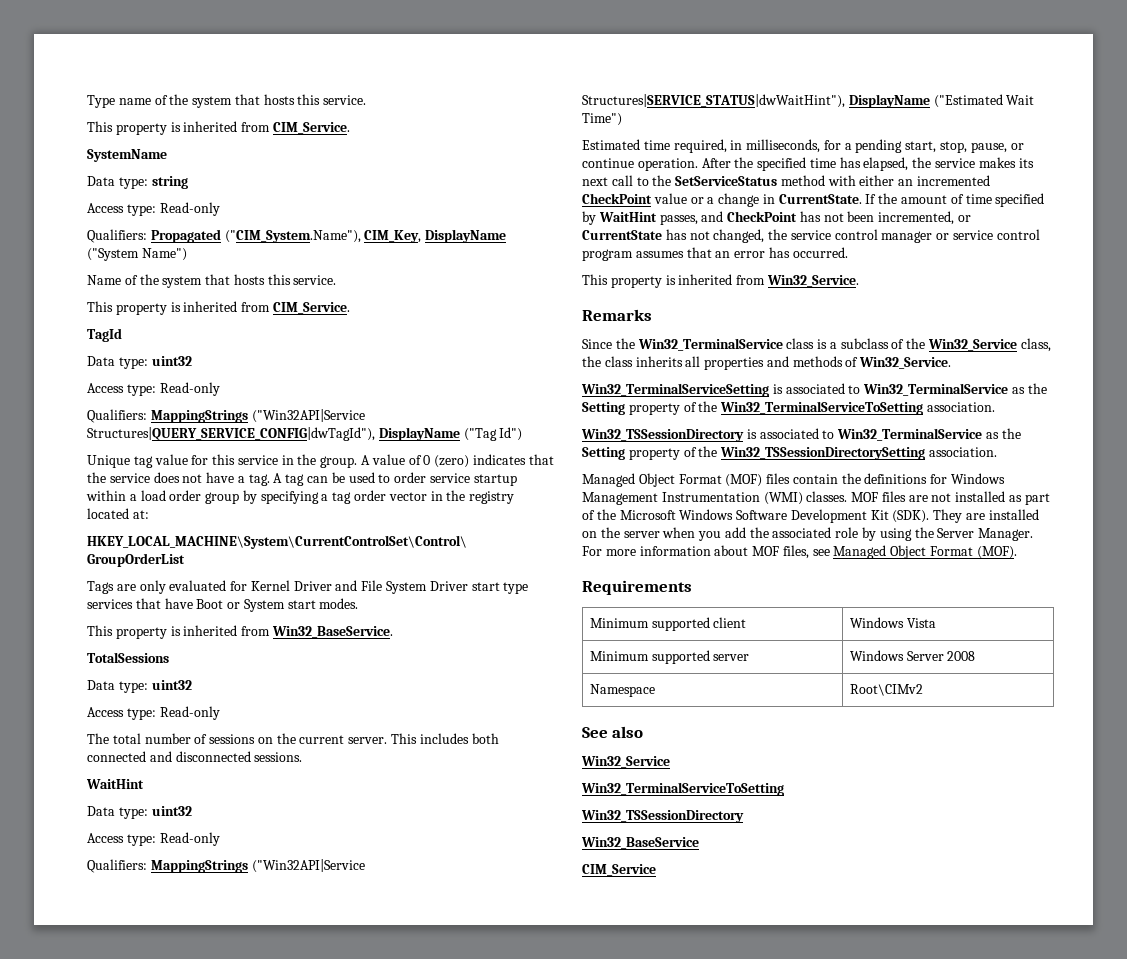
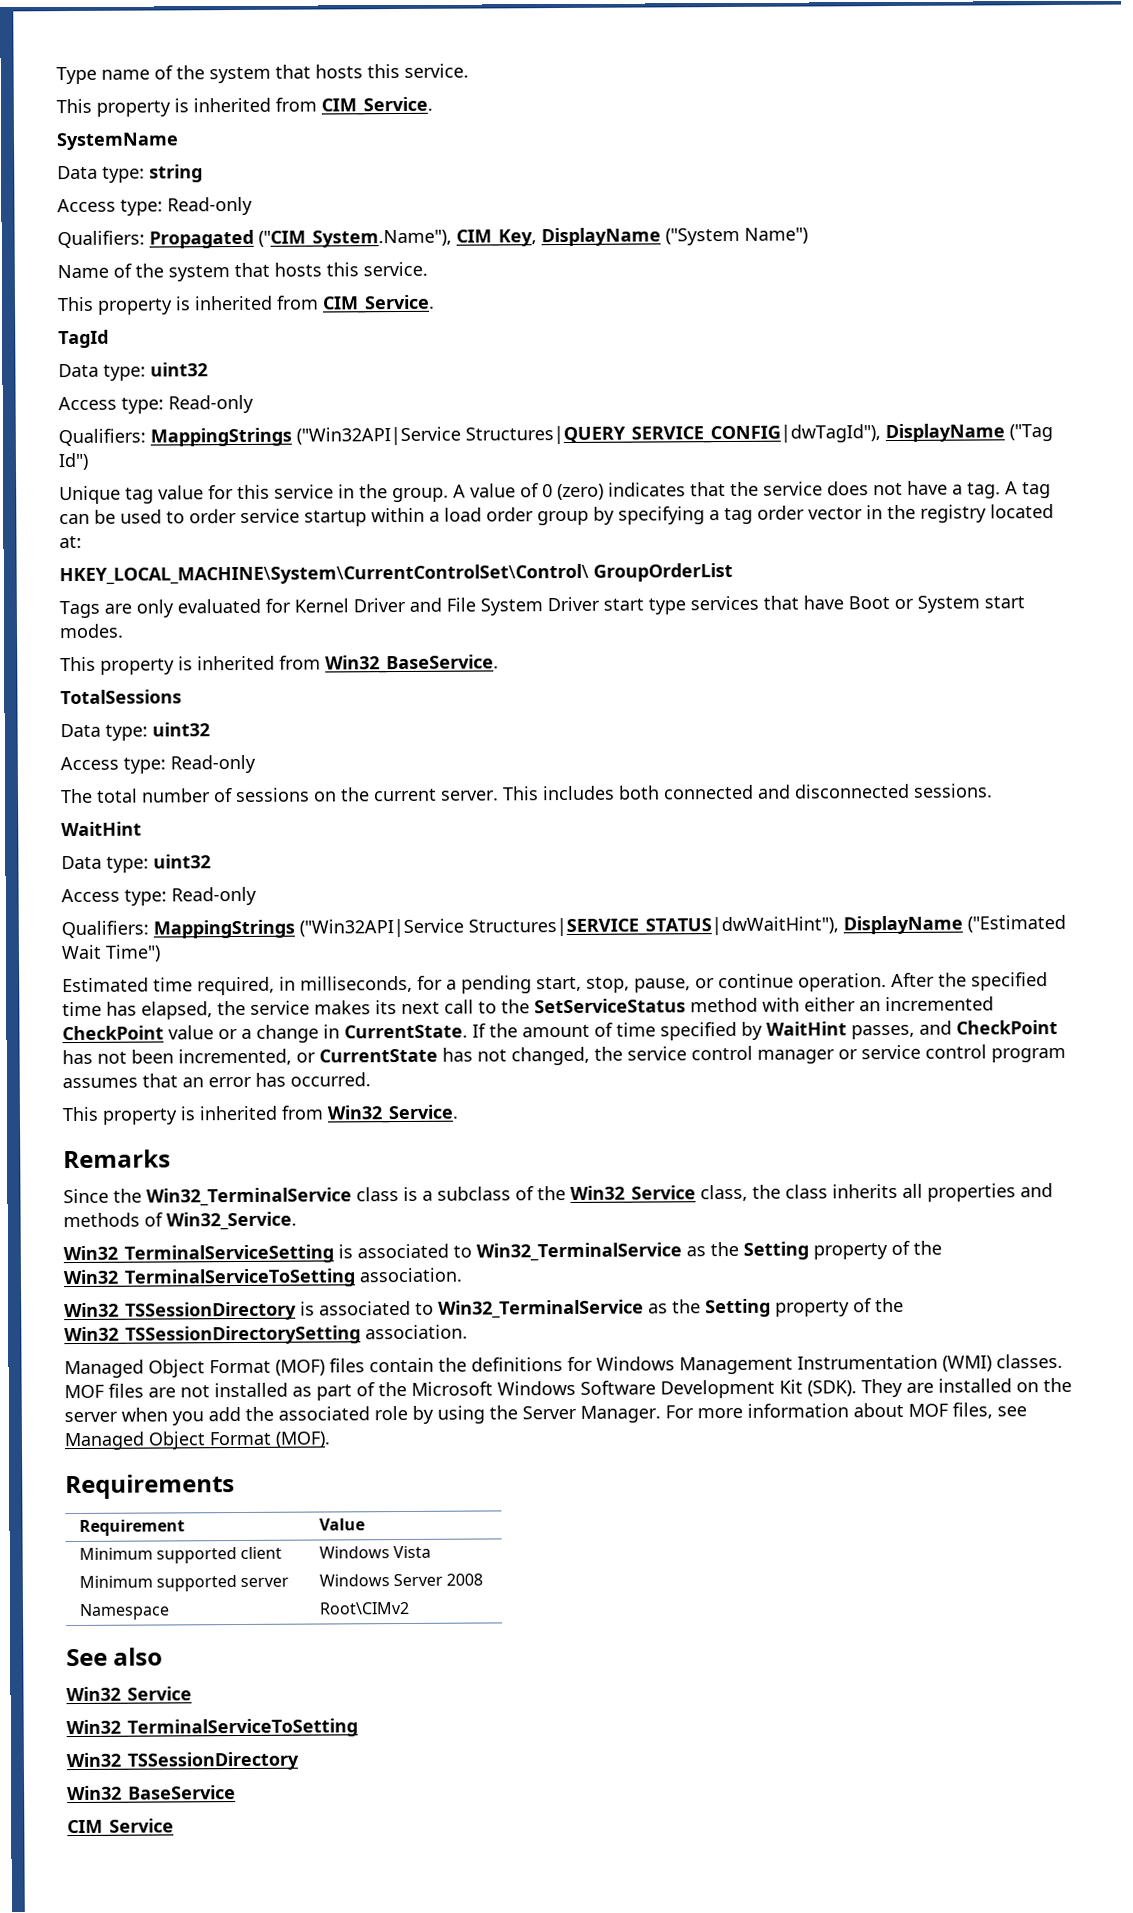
(692, 587) none -> [78,1519,185,1536] [318,1518,365,1531] // Requirement | Value

